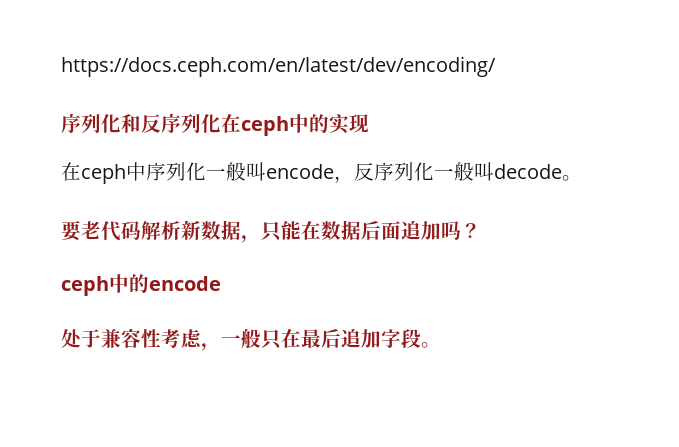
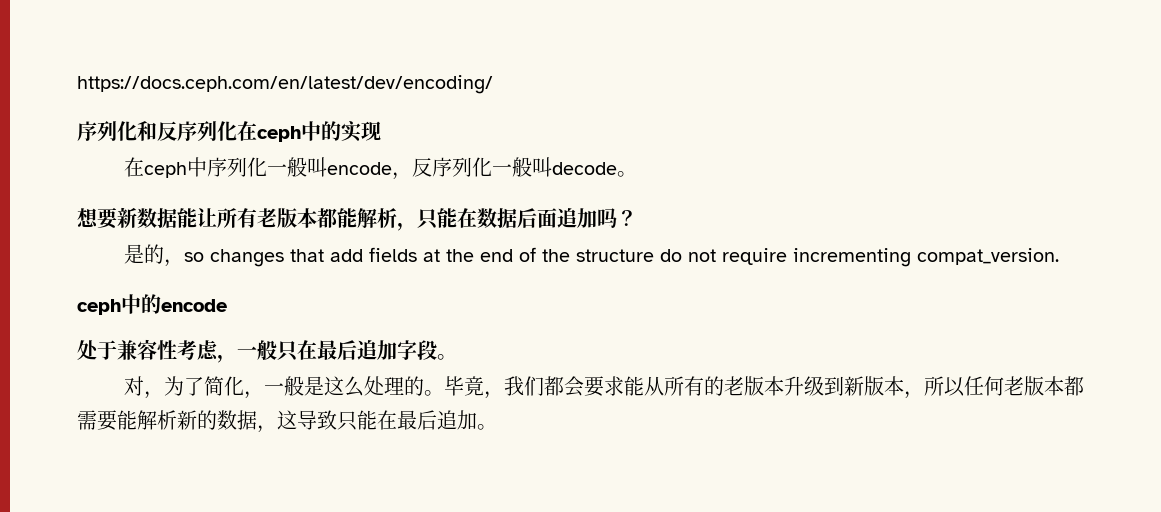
[61,220,241,241] 要老代码解析新数据 -> [77,207,397,229] 想要新数据能让所有老版本都能解析
(481, 230) none -> [123,244,1059,267] // 是的，so changes that add fields at the end of the structure do not require incrementing compat_version.
(441, 345) none -> [123,376,1084,399] [77,410,497,433] // 对，为了简化，一般是这么处理的。毕竟，我们都会要求能从所有的老版本升级到新版本，所以任何老版本都需要能解析新的数据，这导致只能在最后追加。

